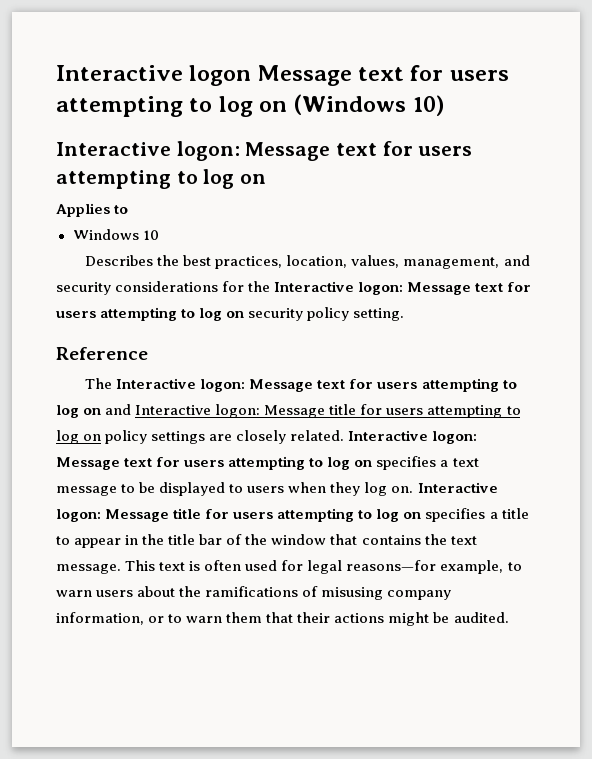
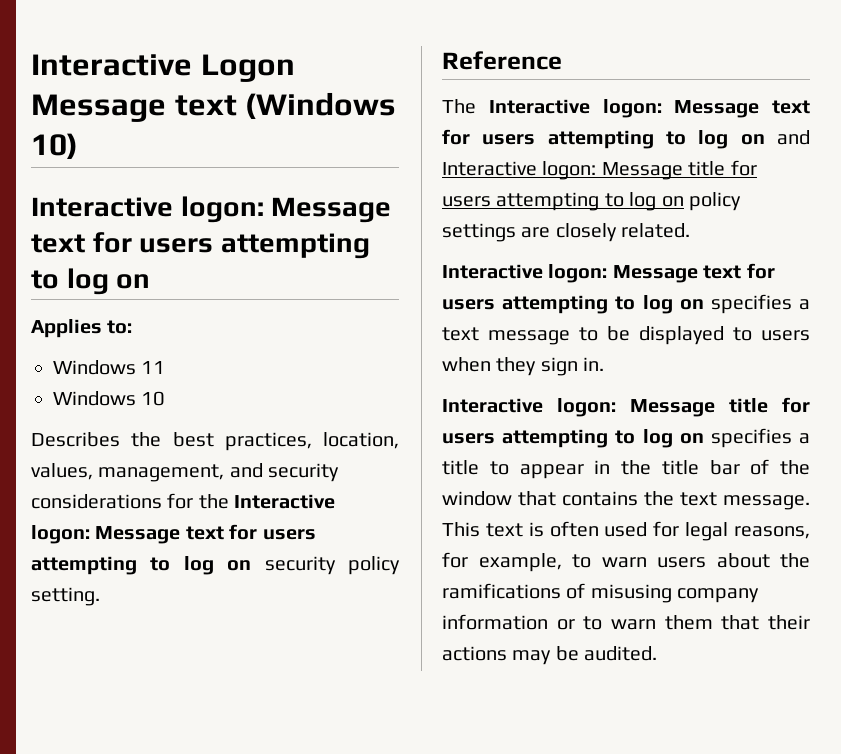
[56,65,509,86] [56,96,288,117] Interactive logon Message text for users attempting to log on -> [31,54,295,82] [31,94,237,122] Interactive Logon Message text
[114,205,129,214] to -> [107,320,133,334] [53,360,166,375] to: // Windows 11
(345, 435) none -> (691, 230) //
[364,482,414,496] log on. -> [540,357,605,376] sign in. //
[346,560,437,571] reasons—for -> [734,526,810,539] [442,552,468,568] reasons, for
[56,612,144,625] information, -> [442,614,548,630] information
[388,612,430,626] might -> [512,650,552,665] may

